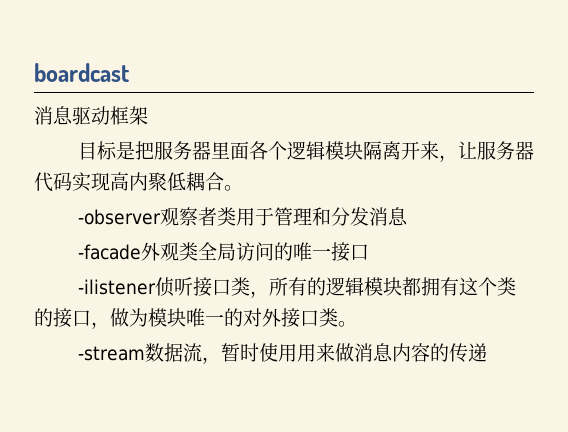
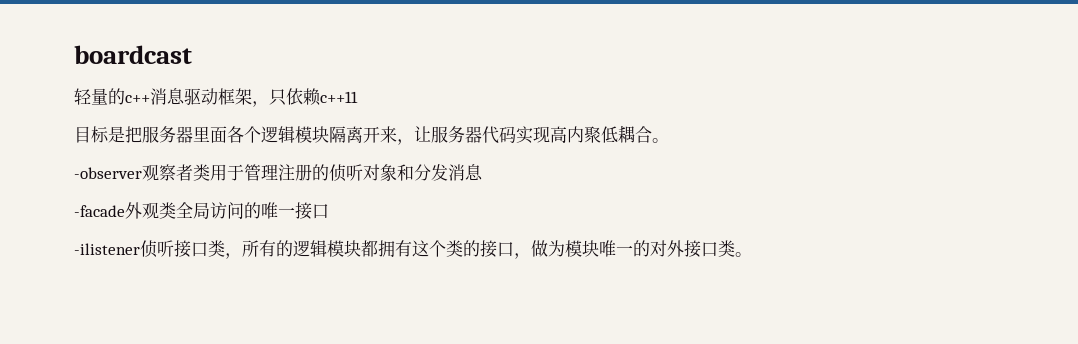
(129, 72) none -> [74,88,150,105] 轻量的c++
(148, 115) none -> [252,88,358,107] ，只依赖c++11
(312, 216) none -> [278,164,397,182] 注册的侦听对象
[77,343,487,364] // -stream数据流，暂时使用用来做消息内容的传递 -> (752, 254) none

